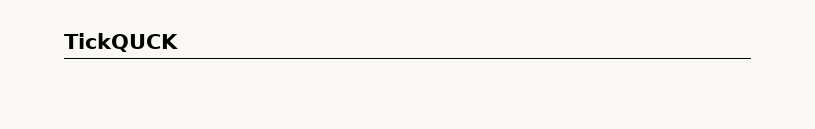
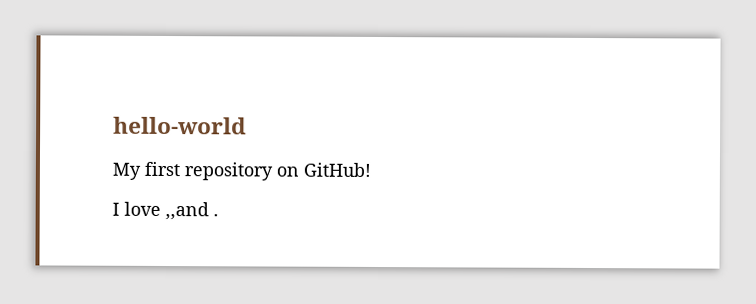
[64,33,178,52] TickQUCK -> [113,116,247,135] [112,161,371,181] [112,201,219,221] hello-world // My first repository on GitHub! // I love ,,and .

